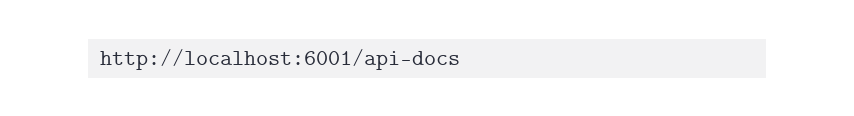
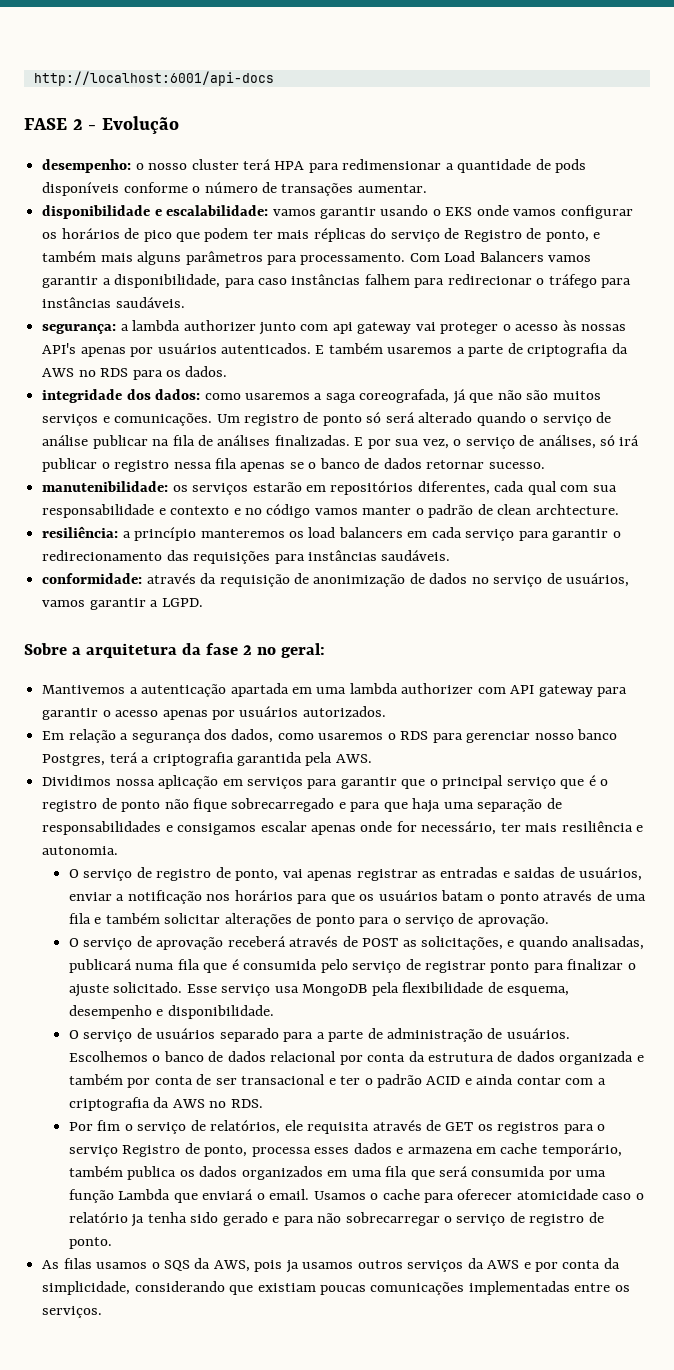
(461, 59) none -> [24,116,179,134] [42,159,587,173] [42,182,427,196] [42,205,633,219] [42,228,600,242] [42,251,592,265] [42,274,632,288] [42,297,185,308] [42,320,627,335] [42,343,628,357] [42,366,228,380] [42,389,601,404] [42,412,612,426] [42,435,640,449] [42,458,545,472] [42,481,617,495] [42,504,619,518] [42,526,621,541] [42,550,451,564] [42,573,630,587] [42,598,203,610] [24,643,325,658] [42,683,628,697] [42,706,386,720] [42,729,618,743] [42,752,372,766] [42,775,609,789] [42,798,562,813] [42,821,644,835] [42,846,119,855] [68,867,643,881] [68,890,647,904] [68,913,549,927] [68,936,645,950] [68,959,636,973] [68,982,569,997] [68,1005,274,1019] [68,1028,570,1042] [68,1051,644,1065] [68,1074,606,1088] [68,1097,263,1111] [68,1120,606,1134] [68,1143,622,1157] [68,1166,607,1180] [68,1189,644,1203] [68,1212,604,1227] [68,1237,112,1249] [42,1258,620,1273] [42,1281,630,1295] [42,1306,103,1318] // FASE 2 - Evolução // desempenho: o nosso cluster terá HPA para redimensionar a quantidade de pods disponíveis conforme o número de transações aumentar. // disponibilidade e escalabilidade: vamos garantir usando o EKS onde vamos configurar os horários de pico que podem ter mais réplicas do serviço de Registro de ponto, e também mais alguns parâmetros para processamento. Com Load Balancers vamos garantir a disponibilidade, para caso instâncias falhem para redirecionar o tráfego para instâncias saudáveis. // segurança: a lambda authorizer junto com api gateway vai proteger o acesso às nossas API's apenas por usuários autenticados. E também usaremos a parte de criptografia da AWS no RDS para os dados. // integridade dos dados: como usaremos a saga coreografada, já que não são muitos serviços e comunicações. Um registro de ponto só será alterado quando o serviço de análise publicar na fila de análises finalizadas. E por sua vez, o serviço de análises, só irá publicar o registro nessa fila apenas se o banco de dados retornar sucesso. // manutenibilidade: os serviços estarão em repositórios diferentes, cada qual com sua responsabilidade e contexto e no código vamos manter o padrão de clean archtecture. // resiliência: a princípio manteremos os load balancers em cada serviço para garantir o redirecionamento das requisições para instâncias saudáveis. // conformidade: através da requisição de anonimização de dados no serviço de usuários, vamos garantir a LGPD. // Sobre a arquitetura da fase 2 no geral: // Mantivemos a autenticação apartada em uma lambda authorizer com API gateway para garantir o acesso apenas por usuários autorizados. // Em relação a segurança dos dados, como usaremos o RDS para gerenciar nosso banco Postgres, terá a criptografia garantida pela AWS. // Dividimos nossa aplicação em serviços para garantir que o principal serviço que é o registro de ponto não fique sobrecarregado e para que haja uma separação de responsabilidades e consigamos escalar apenas onde for necessário, ter mais resiliência e autonomia. // O serviço de registro de ponto, vai apenas registrar as entradas e saidas de usuários, enviar a notificação nos horários para que os usuários batam o ponto através de uma fila e também solicitar alterações de ponto para o serviço de aprovação. // O serviço de aprovação receberá através de POST as solicitações, e quando analisadas, publicará numa fila que é consumida pelo serviço de registrar ponto para finalizar o ajuste solicitado. Esse serviço usa MongoDB pela flexibilidade de esquema, desempenho e disponibilidade. // O serviço de usuários separado para a parte de administração de usuários. Escolhemos o banco de dados relacional por conta da estrutura de dados organizada e também por conta de ser transacional e ter o padrão ACID e ainda contar com a criptografia da AWS no RDS. // Por fim o serviço de relatórios, ele requisita através de GET os registros para o serviço Registro de ponto, processa esses dados e armazena em cache temporário, também publica os dados organizados em uma fila que será consumida por uma função Lambda que enviará o email. Usamos o cache para oferecer atomicidade caso o relatório ja tenha sido gerado e para não sobrecarregar o serviço de registro de ponto. // As filas usamos o SQS da AWS, pois ja usamos outros serviços da AWS e por conta da simplicidade, considerando que existiam poucas comunicações implementadas entre os serviços.

